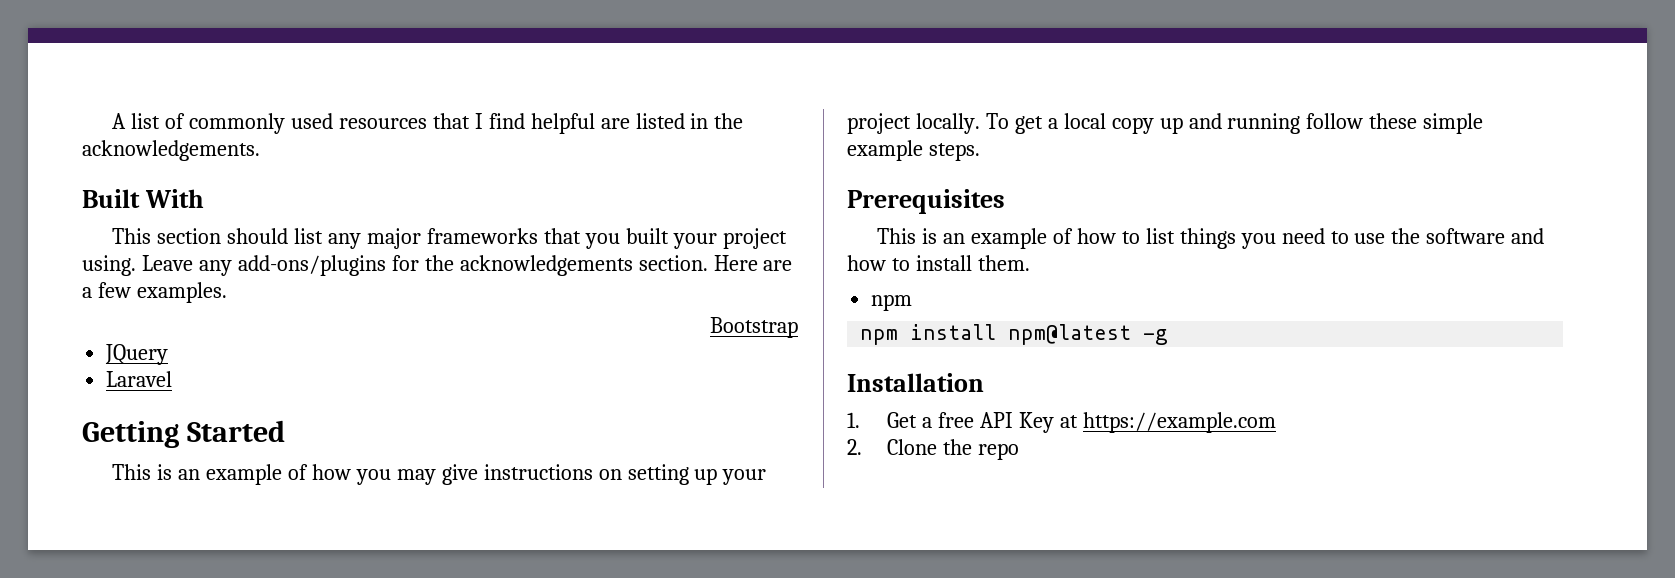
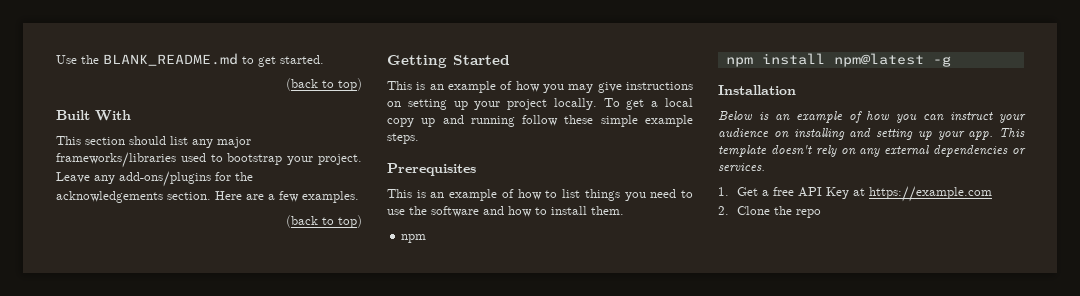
[112,113,744,134] [82,140,260,161] A list of commonly used resources that I find helpful are listed in the acknowledgements. -> [56,53,324,67] [286,78,362,91] Use the BLANK_README.md to get started. // (back to top)
[426,228,787,249] [82,255,136,276] frameworks that you built your project using. -> [56,152,363,168] frameworks/libraries used to bootstrap your project.
[710,317,798,338] [105,344,169,365] [106,371,173,387] Bootstrap // JQuery // Laravel -> [286,215,362,228] (back to top)
(984, 382) none -> [718,111,1026,123] [718,128,1025,140] [718,145,1026,157] [718,163,765,172] // Below is an example of how you can instruct your audience on installing and setting up your app. This template doesn't rely on any external dependencies or services.

